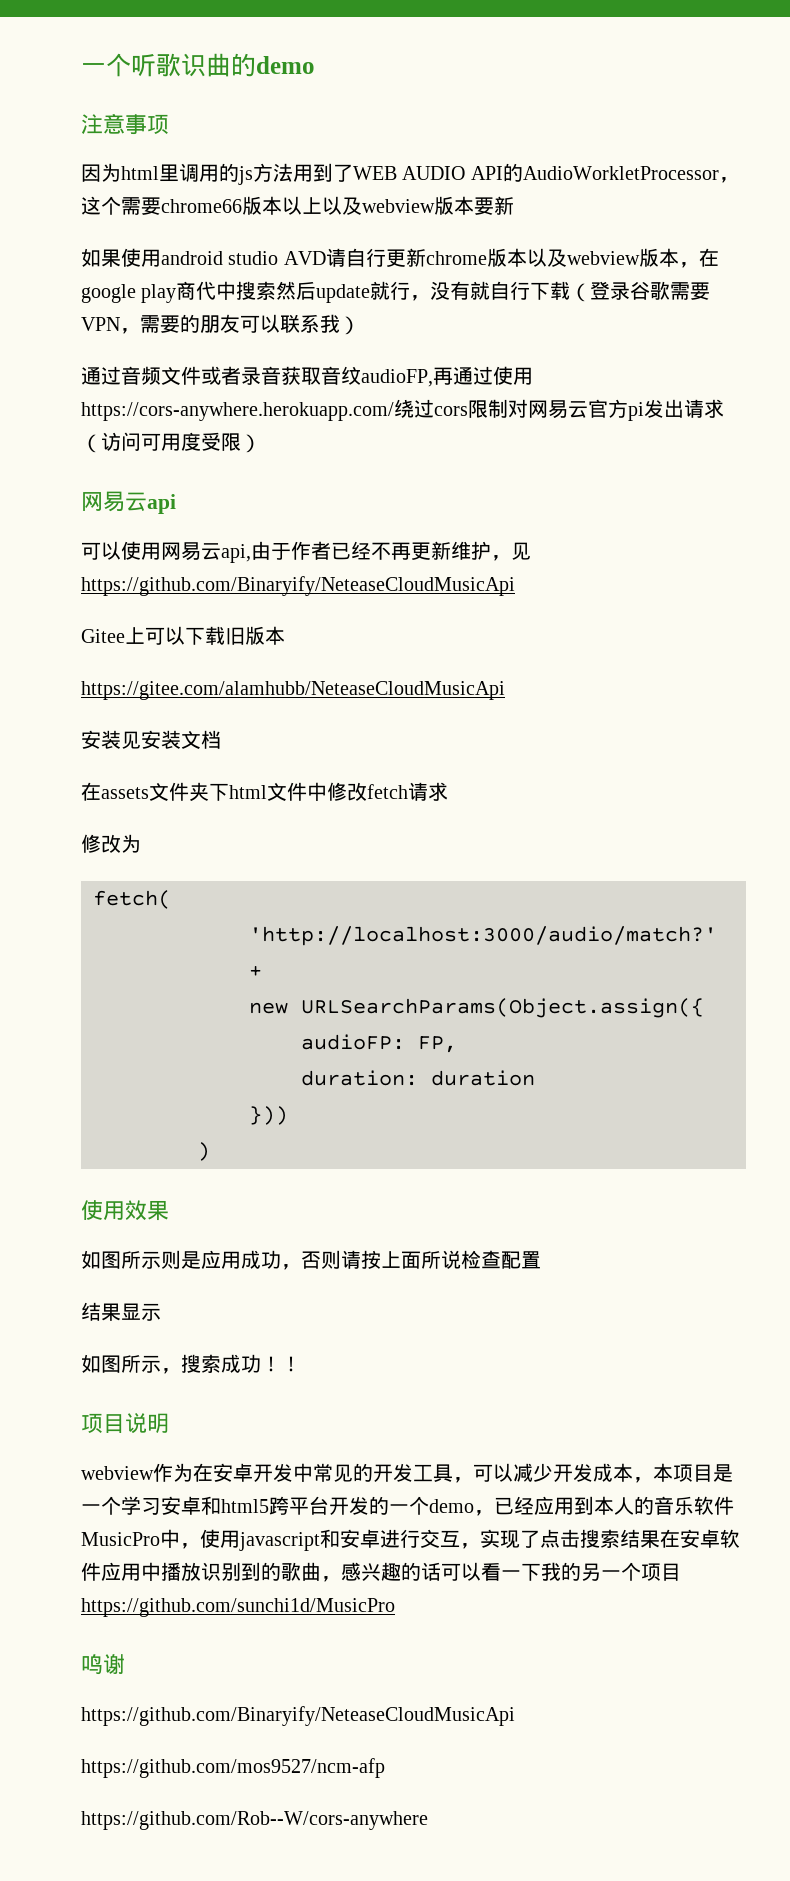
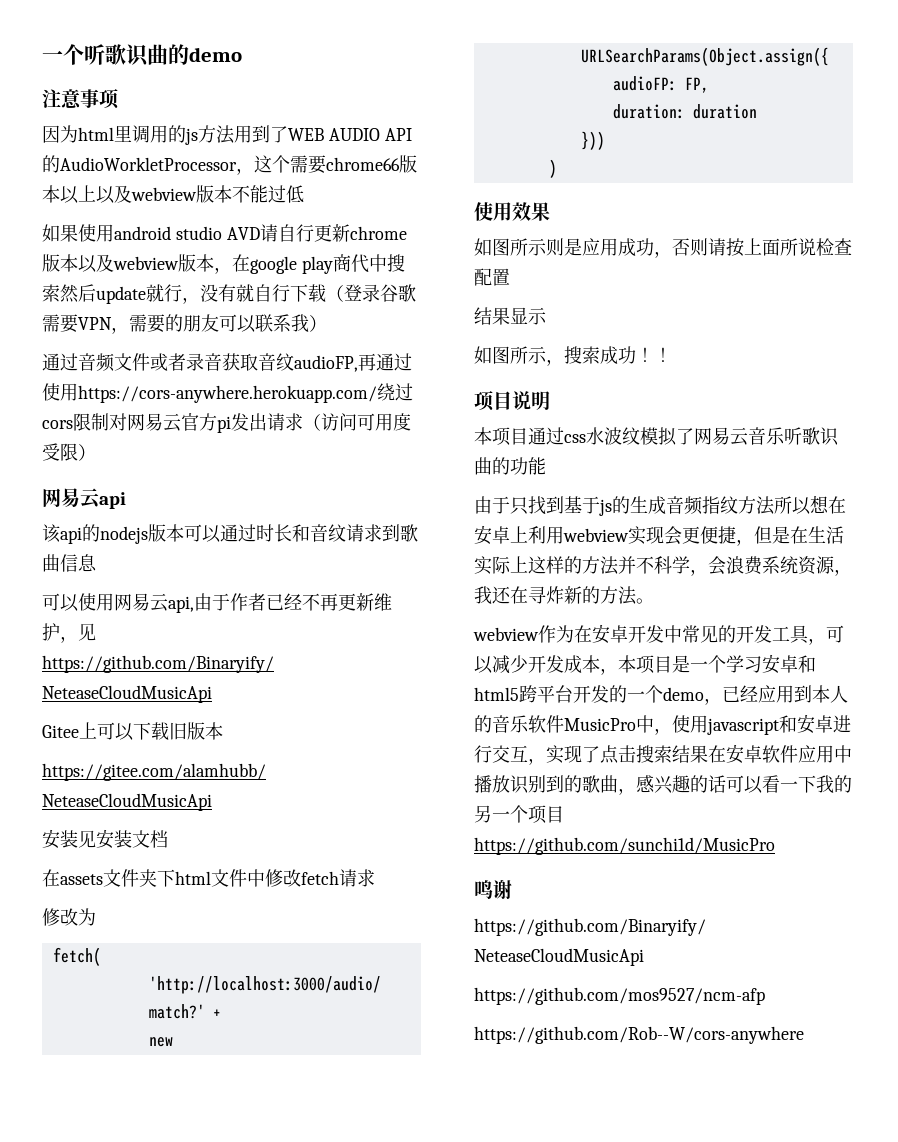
[474,196,514,215] 要新 -> [232,185,304,203] 不能过低
(176, 504) none -> [42,524,418,544] [42,554,97,572] // 该api的nodejs版本可以通过时长和音纹请求到歌曲信息
(169, 1423) none -> [474,427,839,446] [474,457,546,475] [474,495,846,516] [474,525,844,546] [474,556,852,576] [474,586,654,605] // 本项目通过css水波纹模拟了网易云音乐听歌识曲的功能 // 由于只找到基于js的生成音频指纹方法所以想在安卓上利用webview实现会更便捷，但是在生活实际上这样的方法并不科学，会浪费系统资源，我还在寻炸新的方法。

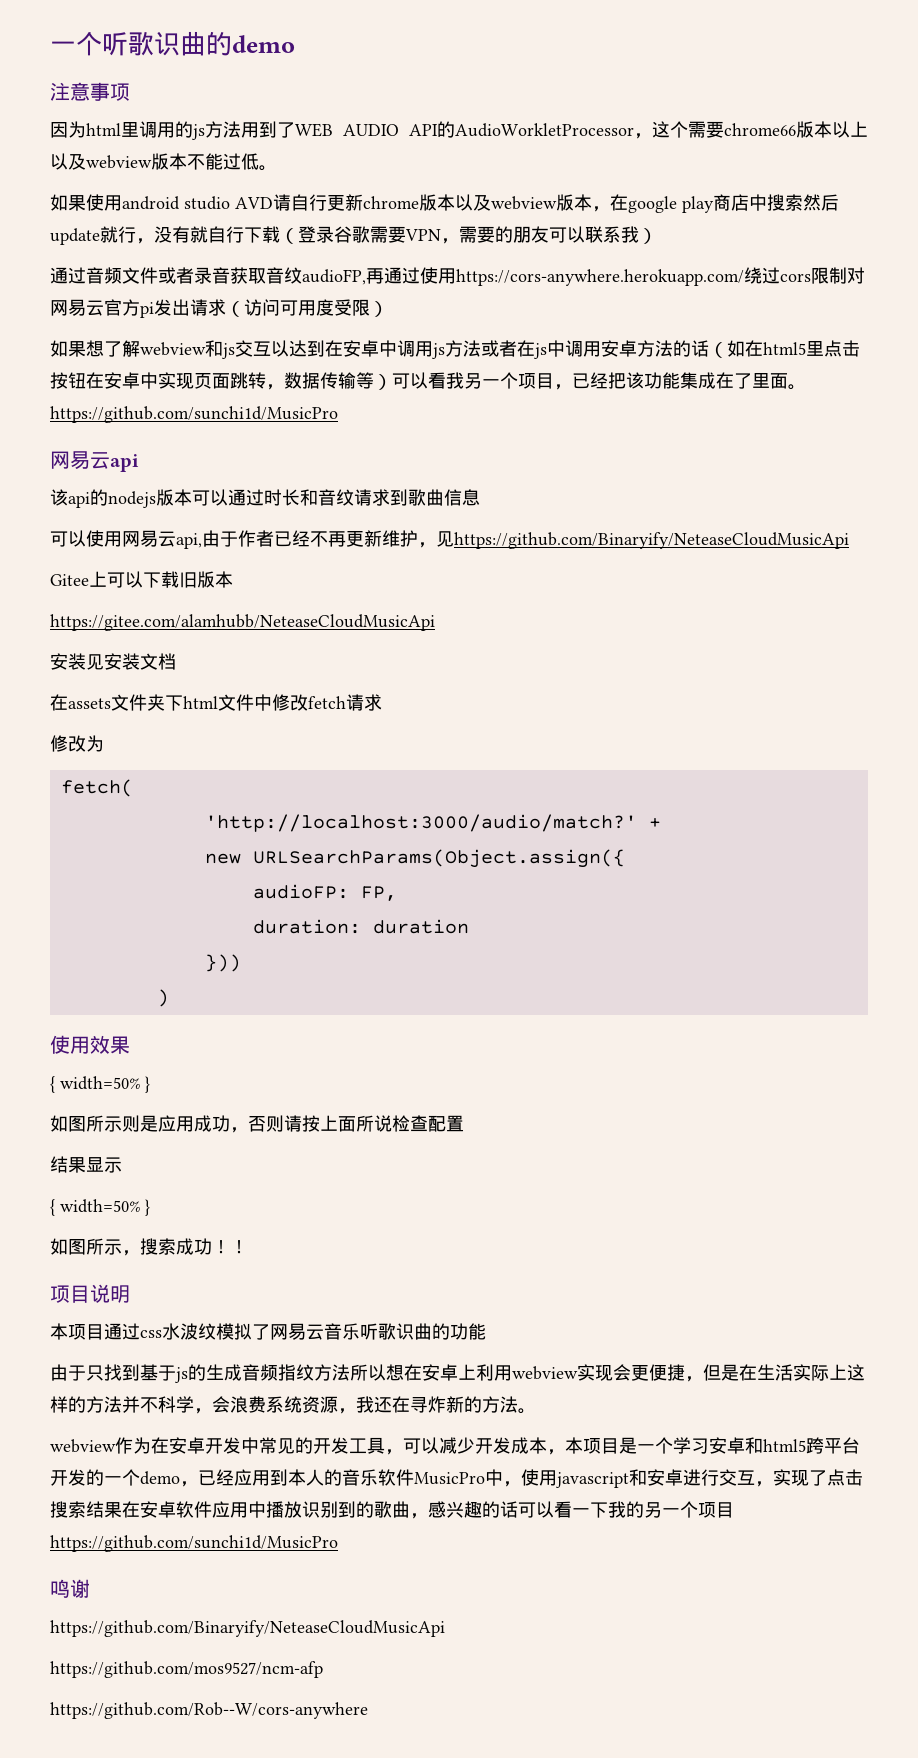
(304, 194) none -> [259,165,277,171] 。
[350,254,369,273] 代 -> [731,194,749,211] 店
(96, 452) none -> [50,340,860,359] [50,372,806,390] [50,406,338,423] // 如果想了解webview和js交互以达到在安卓中调用js方法或者在js中调用安卓方法的话（如在html5里点击按钮在安卓中实现页面跳转，数据传输等）可以看我另一个项目，已经把该功能集成在了里面。https://github.com/sunchi1d/MusicPro
(550, 211) none -> [50,1076,150,1093] // { width=50% }
(547, 316) none -> [50,1199,150,1216] // { width=50% }

